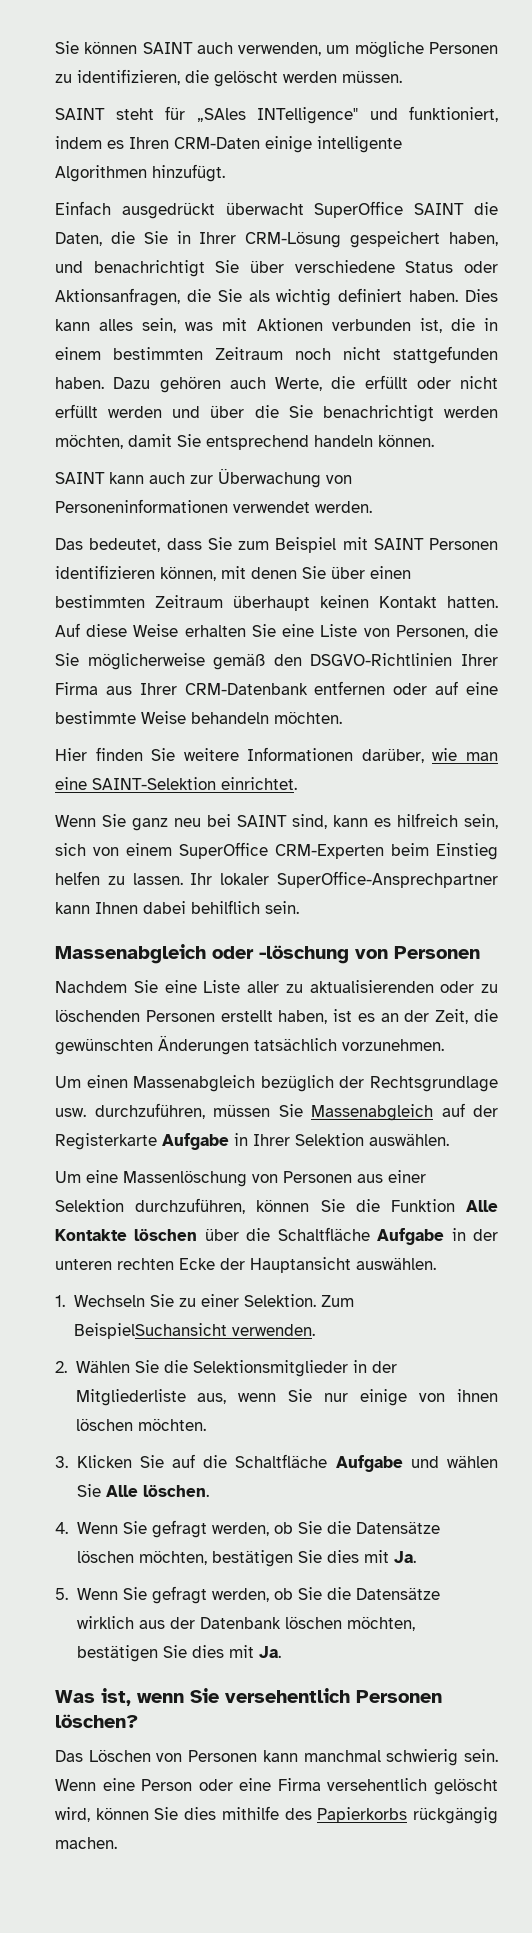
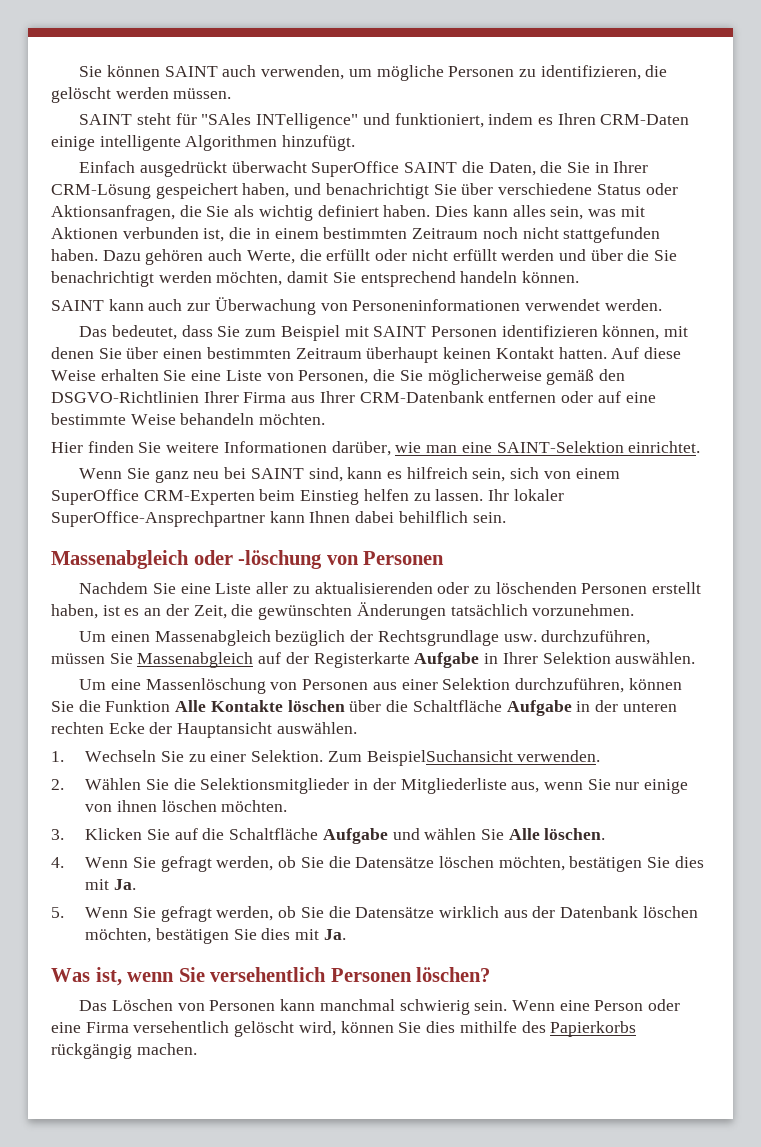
[196,108,246,122] „SAles -> [201,113,252,125] "SAles

